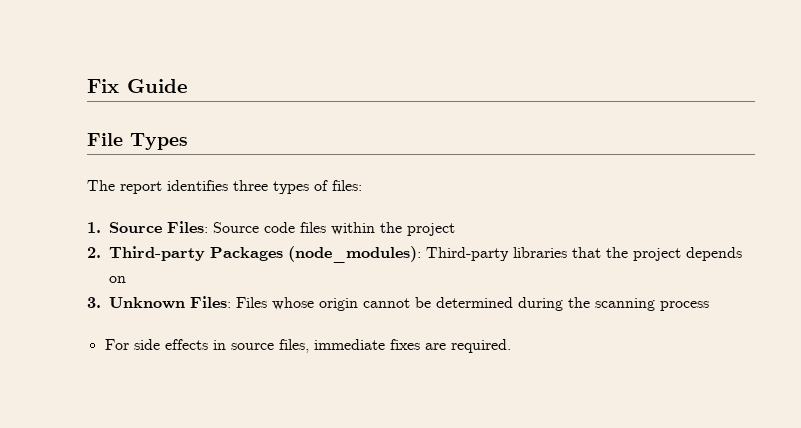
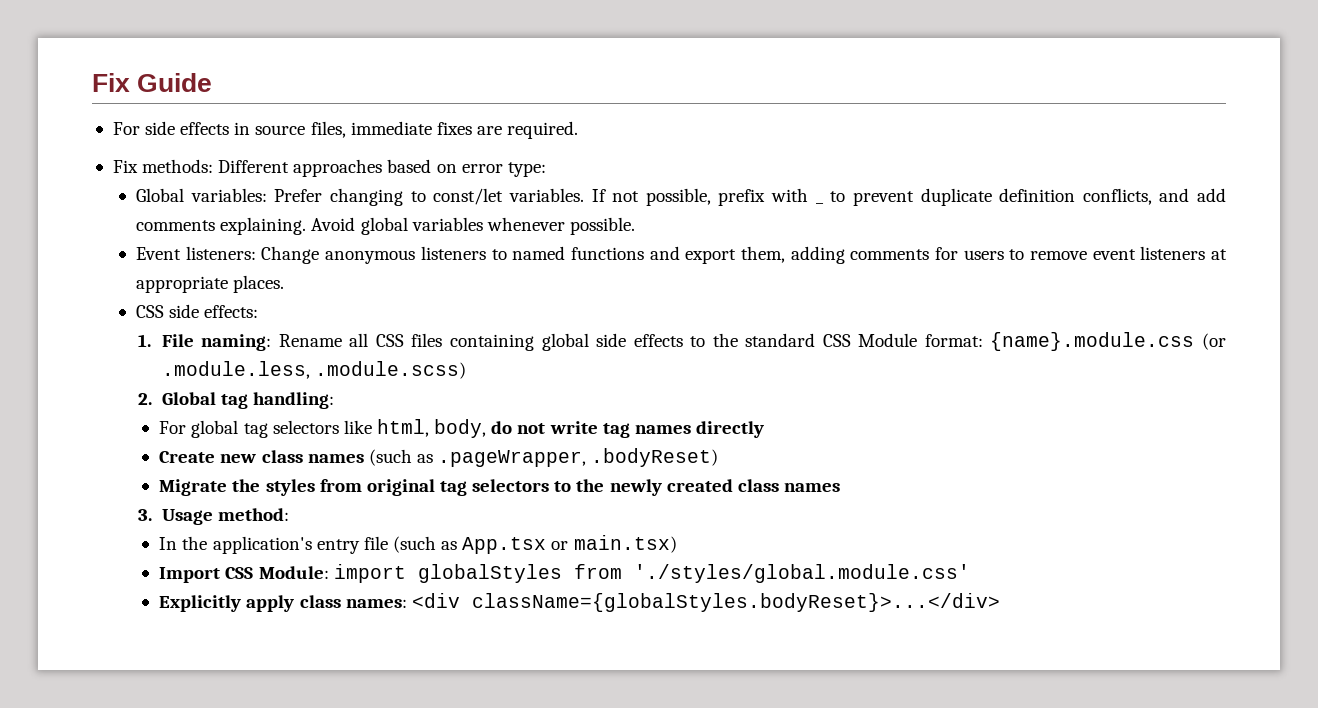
[87,133,188,150] [87,180,362,194] [87,221,455,236] [87,246,742,263] [109,276,126,283] [87,296,709,311] // File Types // The report identifies three types of files: // 1. Source Files: Source code files within the project // 2. Third-party Packages (node_modules): Third-party libraries that the project depends on // 3. Unknown Files: Files whose origin cannot be determined during the scanning process -> (213, 82) none
(511, 346) none -> [112,159,546,177] [136,188,808,206] [815,202,824,204] [830,188,1226,206] [136,217,635,235] [136,246,1227,264] [136,275,285,293] [136,304,259,318] [138,332,1226,351] [161,361,466,379] [138,392,335,409] [159,419,764,438] [159,448,719,467] [159,479,840,496] [138,508,290,525] [159,535,677,554] [159,564,970,583] [159,593,1000,612] // Fix methods: Different approaches based on error type: // Global variables: Prefer changing to const/let variables. If not possible, prefix with _ to prevent duplicate definition conflicts, and add comments explaining. Avoid global variables whenever possible. // Event listeners: Change anonymous listeners to named functions and export them, adding comments for users to remove event listeners at appropriate places. // CSS side effects: // 1. File naming: Rename all CSS files containing global side effects to the standard CSS Module format: {name}.module.css (or .module.less, .module.scss) // 2. Global tag handling: // For global tag selectors like html, body, do not write tag names directly // Create new class names (such as .pageWrapper, .bodyReset) // Migrate the styles from original tag selectors to the newly created class names // 3. Usage method: // In the application's entry file (such as App.tsx or main.tsx) // Import CSS Module: import globalStyles from './styles/global.module.css' // Explicitly apply class names: <div className={globalStyles.bodyReset}>...</div>

